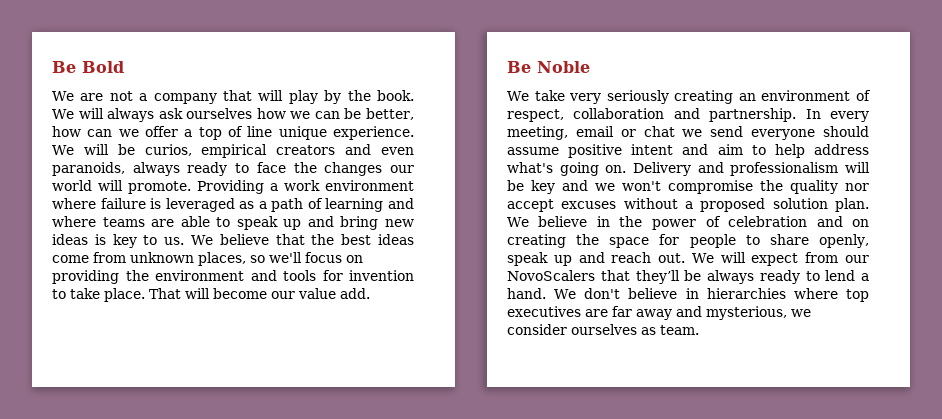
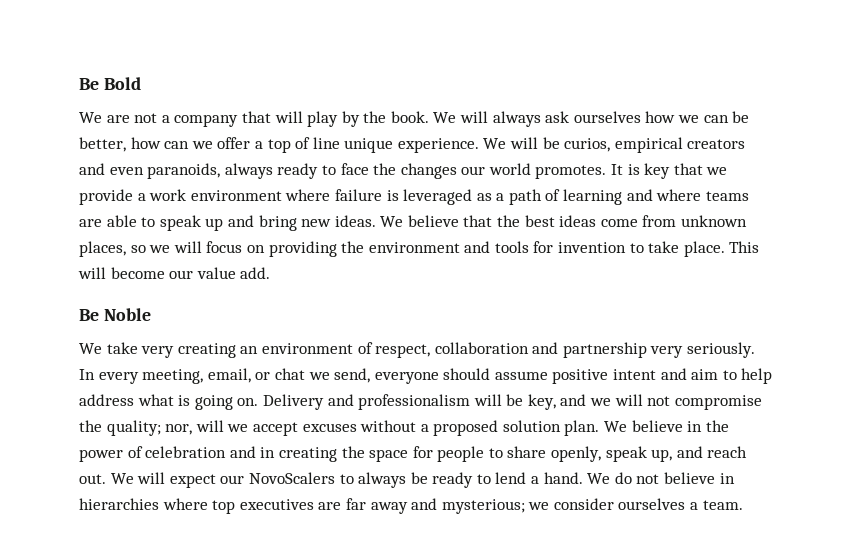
[98,180,264,194] will promote. Providing -> [535,163,728,179] [79,189,133,205] promotes. It is key that we provide
[52,234,185,248] ideas is key to us. -> [334,215,376,227] ideas.
[269,252,302,263] we'll -> [149,241,202,253] we will
[149,288,181,299] That -> [729,241,760,253] This
[606,90,669,104] seriously -> (175, 352) none
[709,108,797,122] partnership. -> [562,342,756,358] partnership very seriously.
[575,126,614,137] email -> [207,368,251,383] email,
[710,126,744,137] send -> [334,368,371,383] send,
[507,162,553,173] what's -> [137,394,191,406] what is
[531,180,555,194] key -> [527,394,556,410] key,
[622,180,869,194] won't compromise the quality nor -> [614,394,762,410] [79,420,249,436] will not compromise the quality; nor, will we
[852,219,869,227] on -> [260,447,276,458] in
[553,255,572,266] up -> [651,449,673,462] up,
[805,252,839,263] from -> (216, 481) none
[600,270,754,284] that they’ll be always -> [339,472,428,488] to always be
[584,288,621,299] don't -> [614,472,660,484] do not
[706,306,787,320] mysterious, -> [441,499,525,514] mysterious;
[641,327,656,335] as -> [690,502,699,510] a

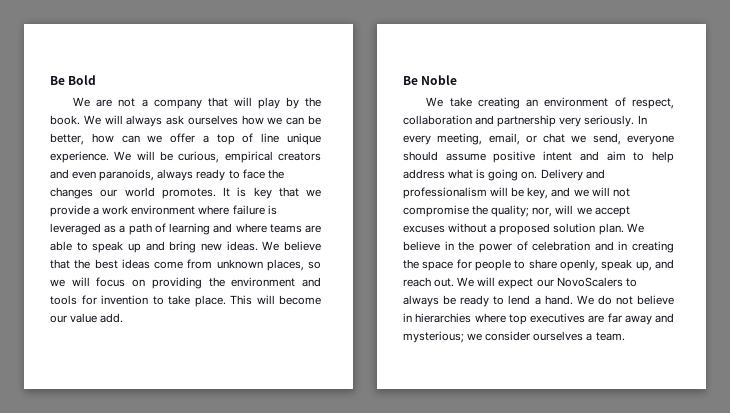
[564,138,611,152] curios, -> [178,151,220,163] curious,
[141,346,175,358] very -> (472, 102) none

